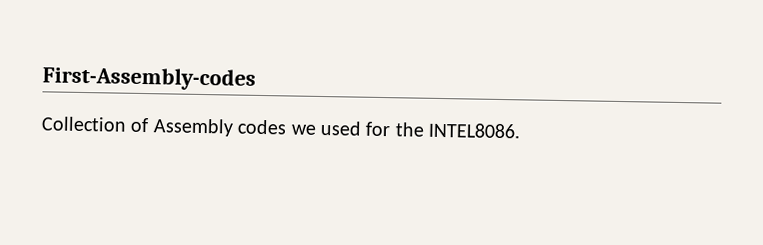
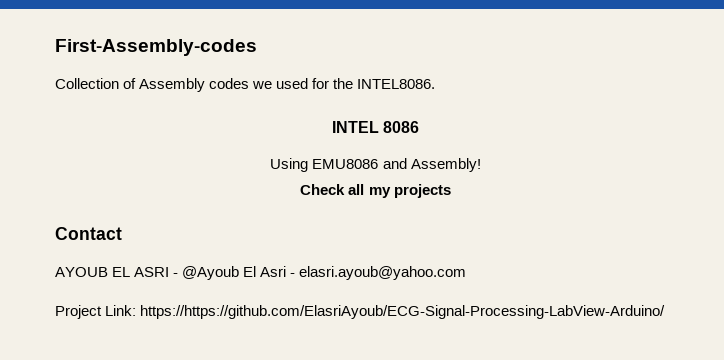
(521, 130) none -> [331,121,420,133] [270,158,481,172] [300,184,451,198] [55,227,122,240] [55,266,467,280] [55,305,666,319] // INTEL 8086 // Using EMU8086 and Assembly! // Check all my projects // Contact // AYOUB EL ASRI - @Ayoub El Asri - elasri.ayoub@yahoo.com // Project Link: https://https://github.com/ElasriAyoub/ECG-Signal-Processing-LabView-Arduino/

